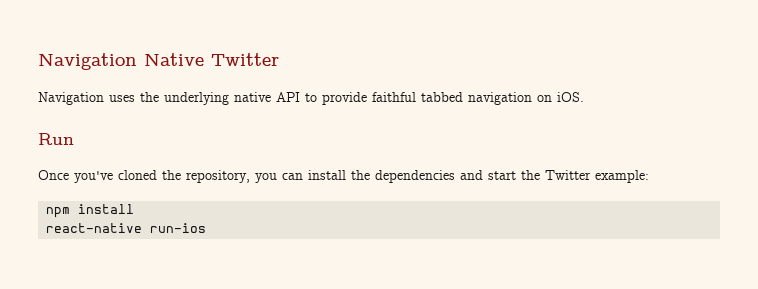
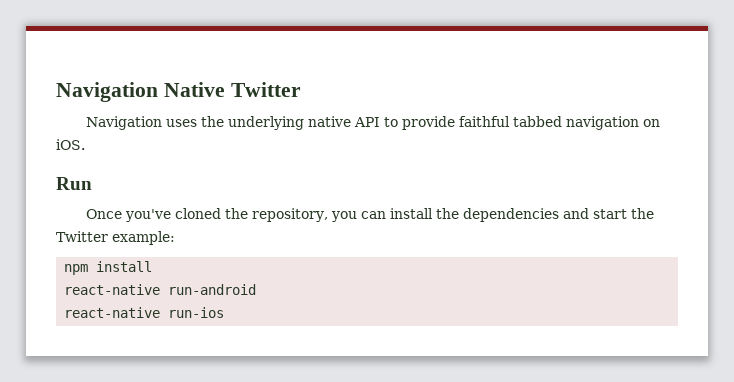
(135, 209) none -> [64,284,257,295] // react-native run-android

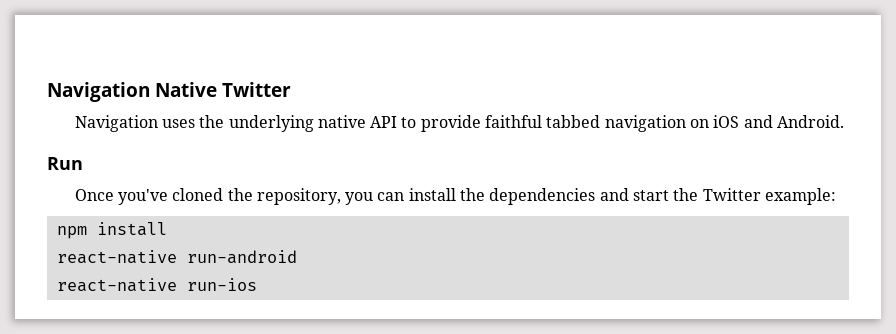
[56,139,85,150] iOS. -> [713,115,845,128] iOS and Android.

